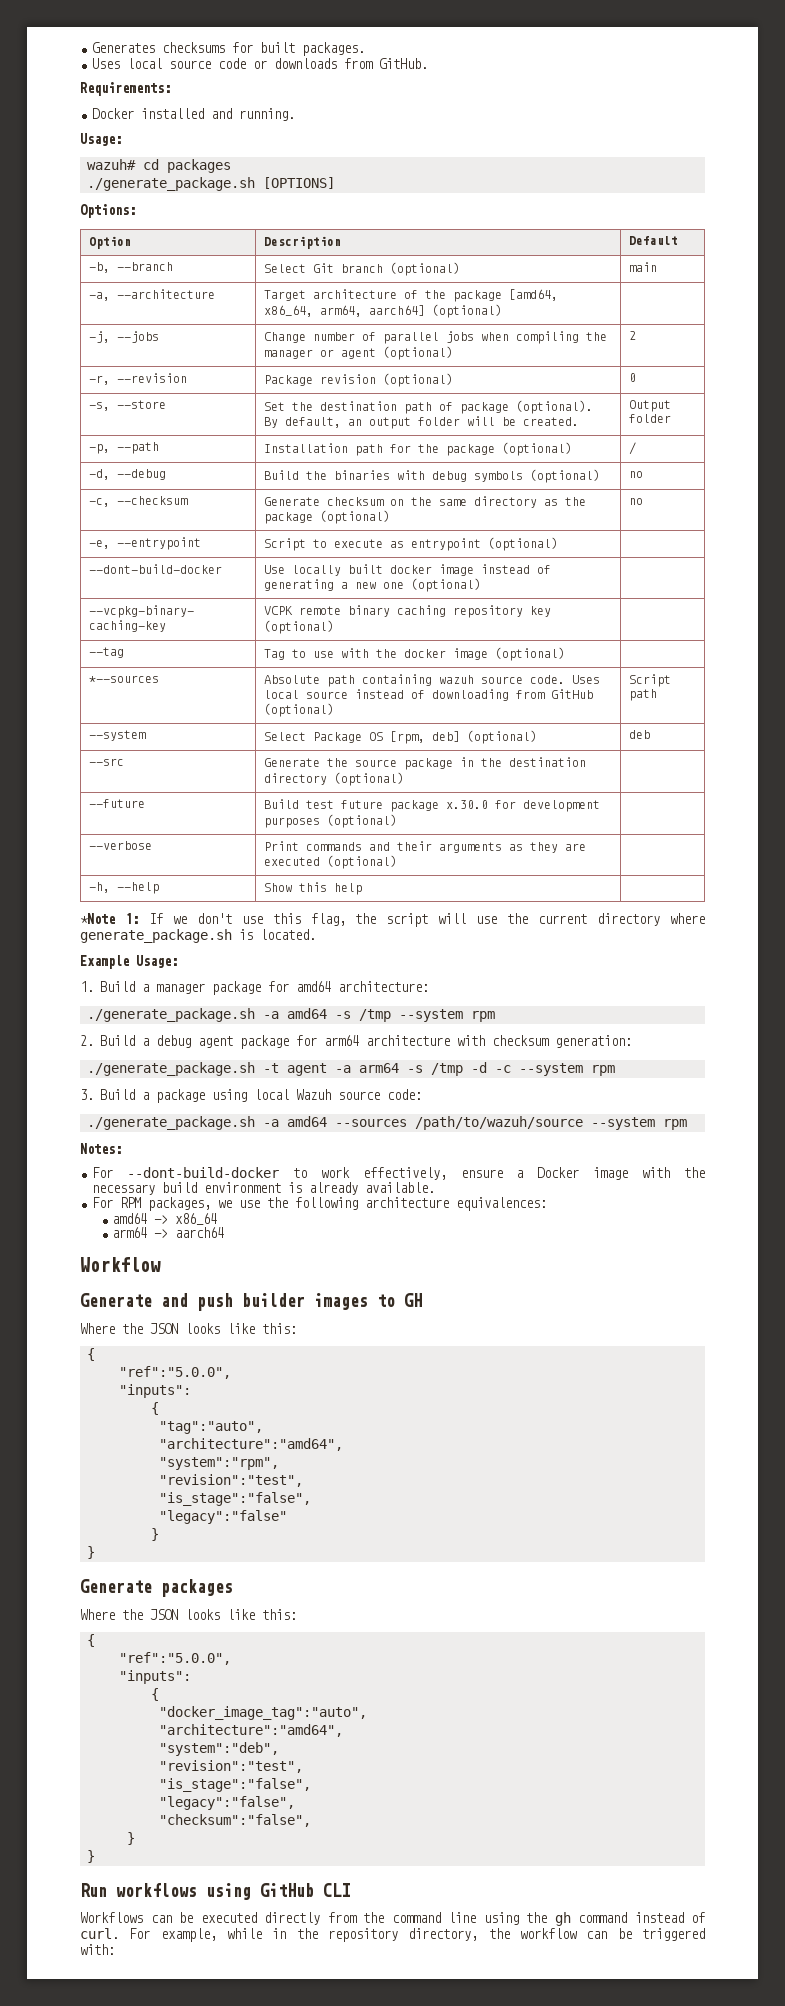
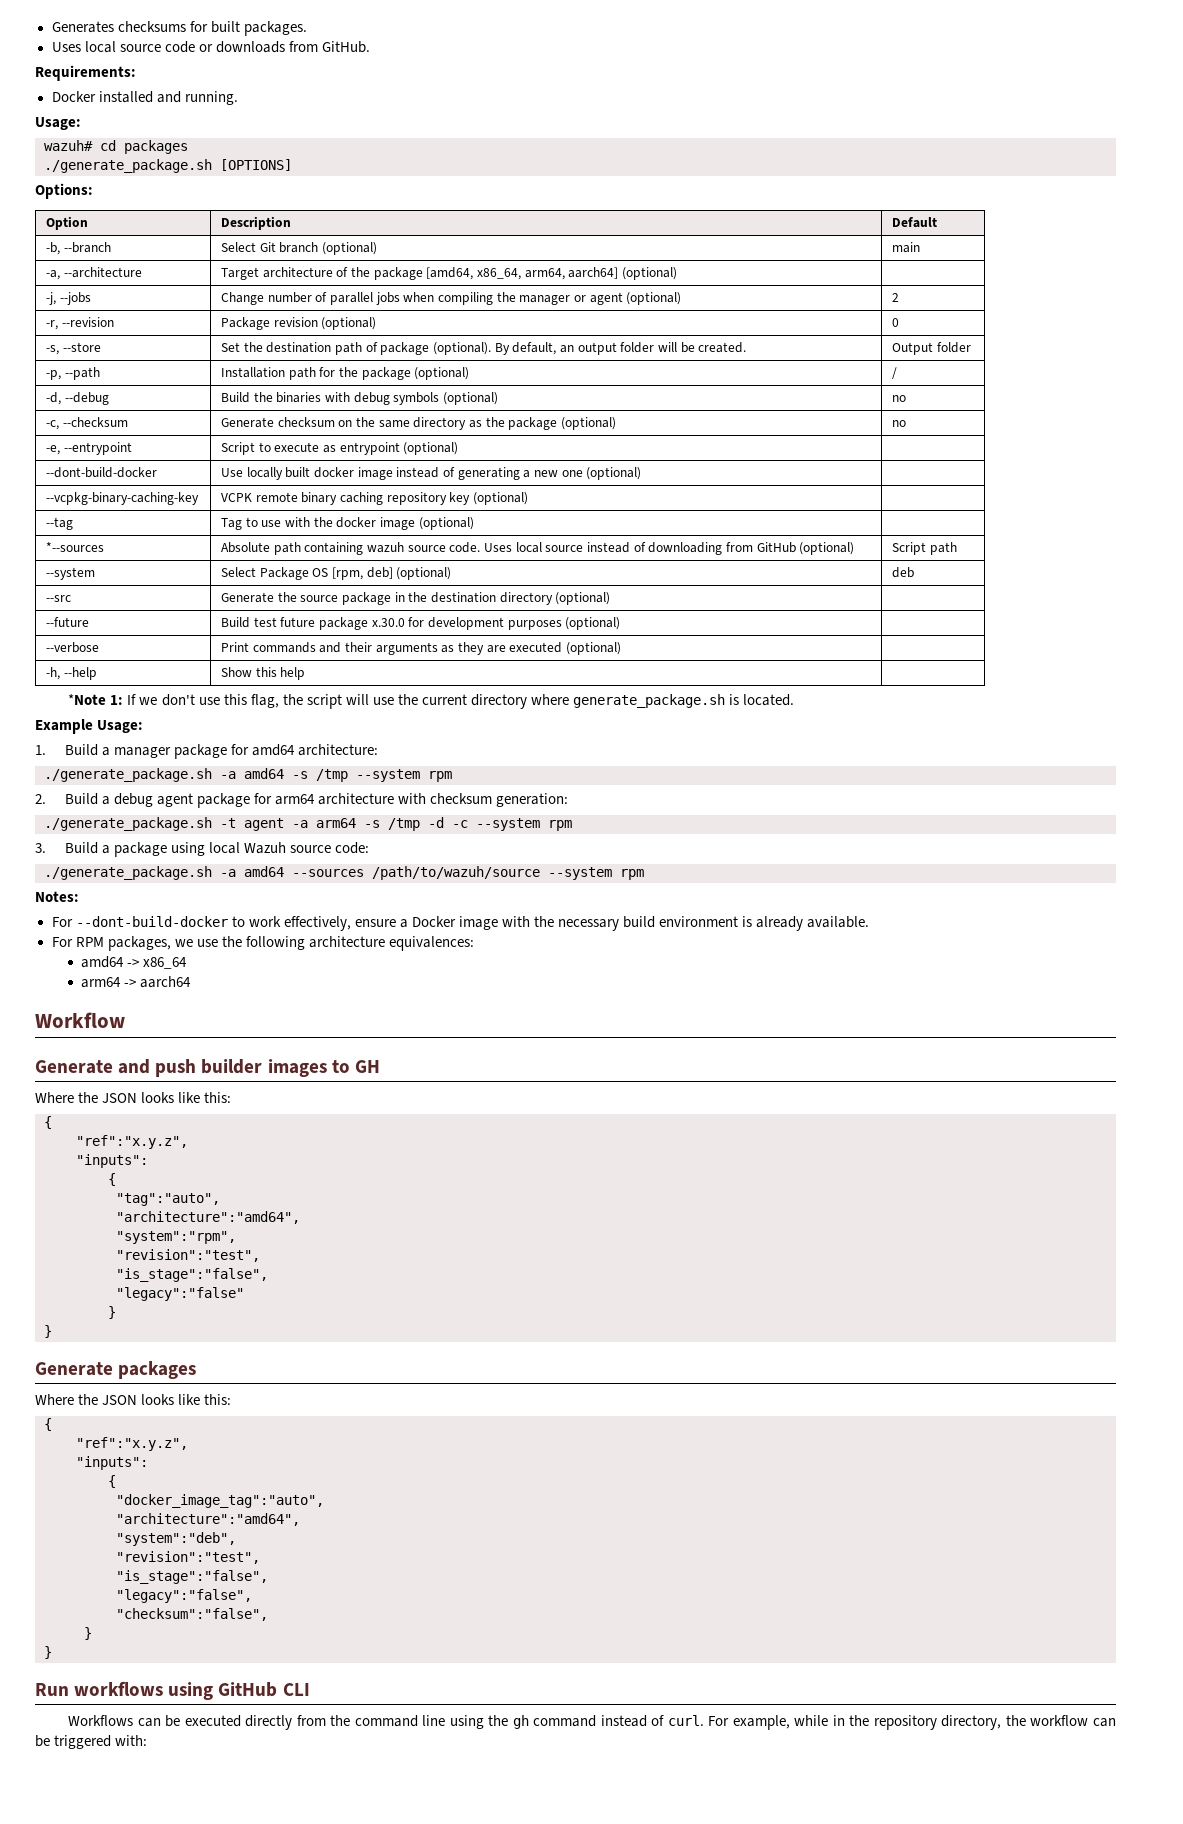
[118,1366,231,1379] "ref":"5.0.0", -> [76,1135,188,1149] "ref":"x.y.z",
[118,1652,231,1665] "ref":"5.0.0", -> [76,1437,188,1451] "ref":"x.y.z",

